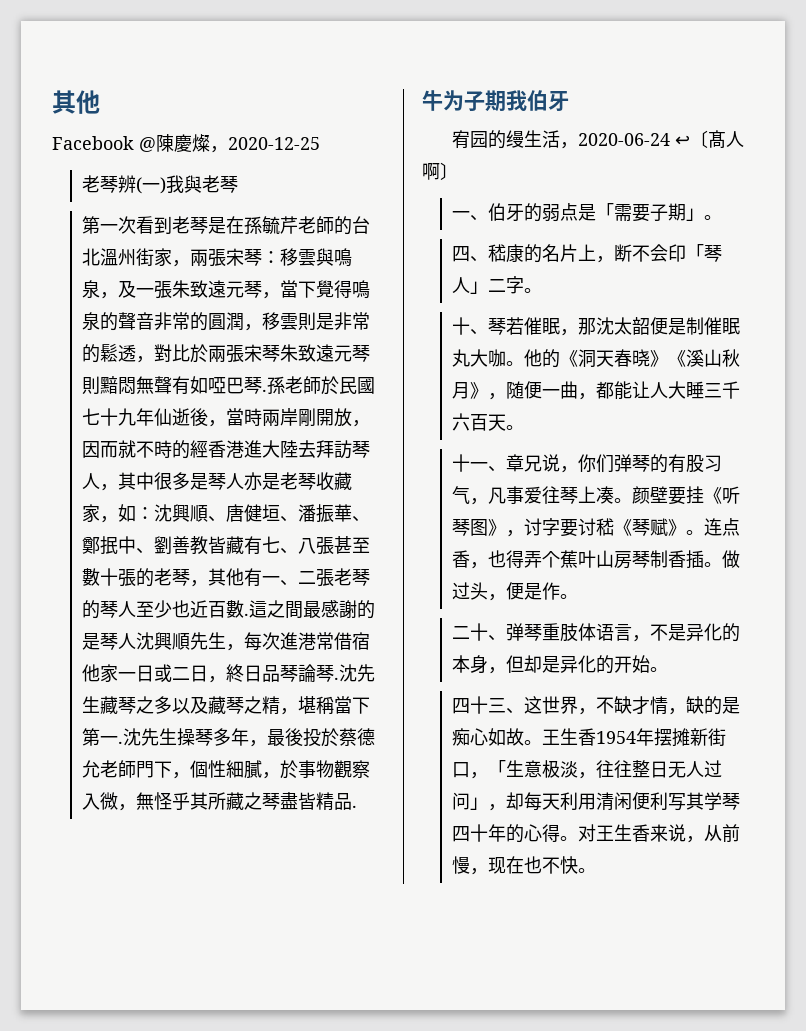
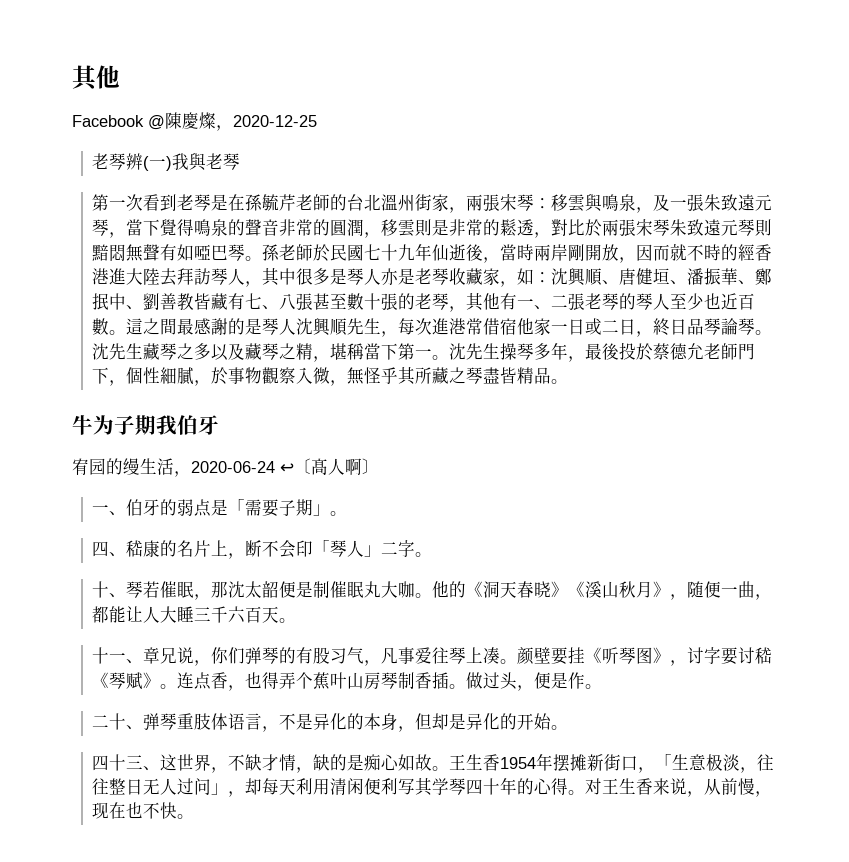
[262,389,268,392] . -> [245,256,263,261] 。
[244,613,250,616] . -> [109,330,127,335] 。
[334,677,340,680] . -> [755,330,773,335] 。
[118,741,124,744] . -> [432,355,450,360] 。
[352,805,358,808] . -> [551,379,569,384] 。

